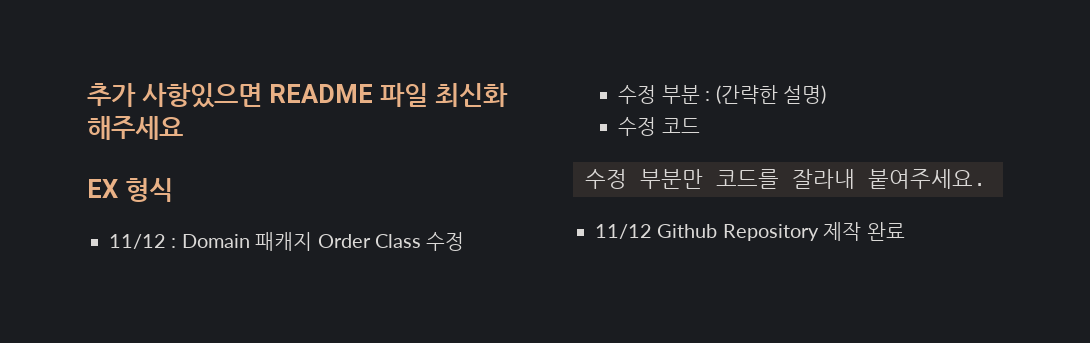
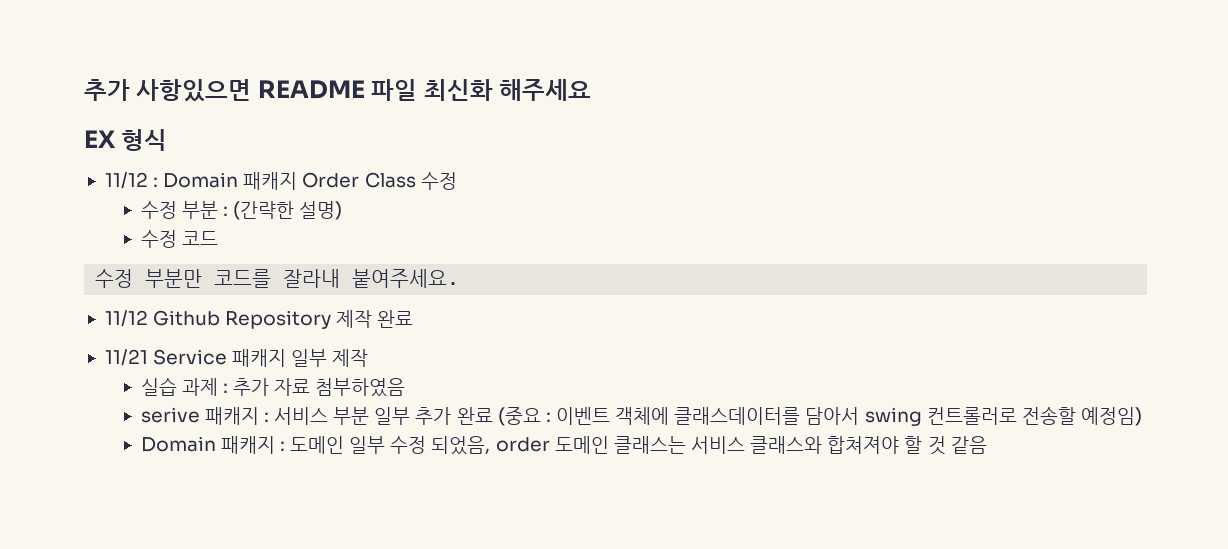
(905, 231) none -> [104,349,369,367] [140,377,406,397] [140,406,1142,426] [140,436,987,455] // 11/21 Service 패캐지 일부 제작 // 실습 과제 : 추가 자료 첨부하였음 // serive 패캐지 : 서비스 부분 일부 추가 완료 (중요 : 이벤트 객체에 클래스데이터를 담아서 swing 컨트롤러로 전송할 예정임) // Domain 패캐지 : 도메인 일부 수정 되었음, order 도메인 클래스는 서비스 클래스와 합쳐져야 할 것 같음

